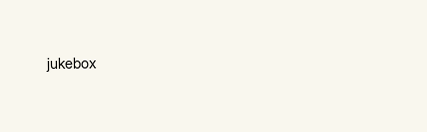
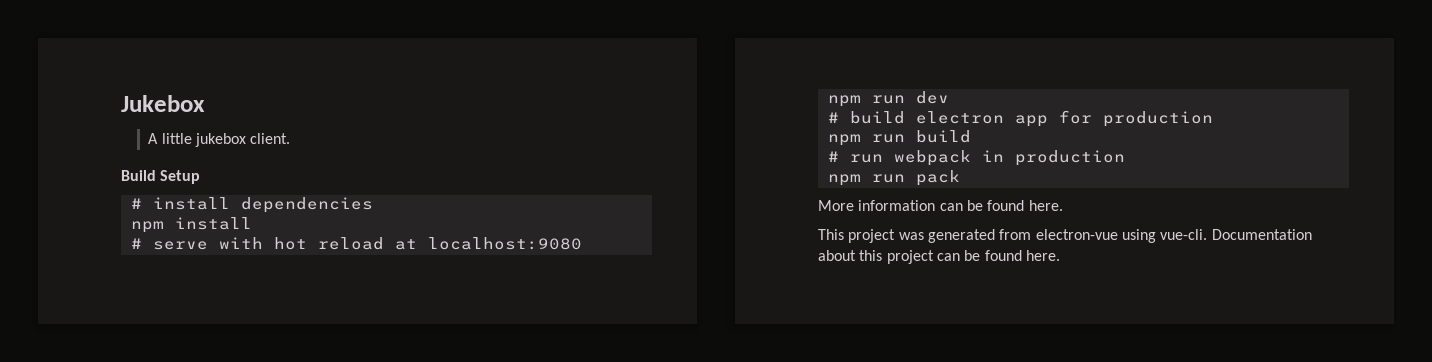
[45,57,98,72] jukebox -> [121,95,205,112] [148,133,291,147] [121,170,201,184] [130,197,373,213] [130,217,252,233] [130,237,582,250] [827,91,949,107] [827,110,1213,127] [827,130,971,146] [827,150,1125,166] [827,170,960,186] [818,200,1063,211] [818,229,1312,243] [818,250,1060,264] Jukebox // A little jukebox client. // Build Setup // # install dependencies // npm install // # serve with hot reload at localhost:9080 // npm run dev // # build electron app for production // npm run build // # run webpack in production // npm run pack // More information can be found here. // This project was generated from electron-vue using vue-cli. Documentation about this project can be found here.

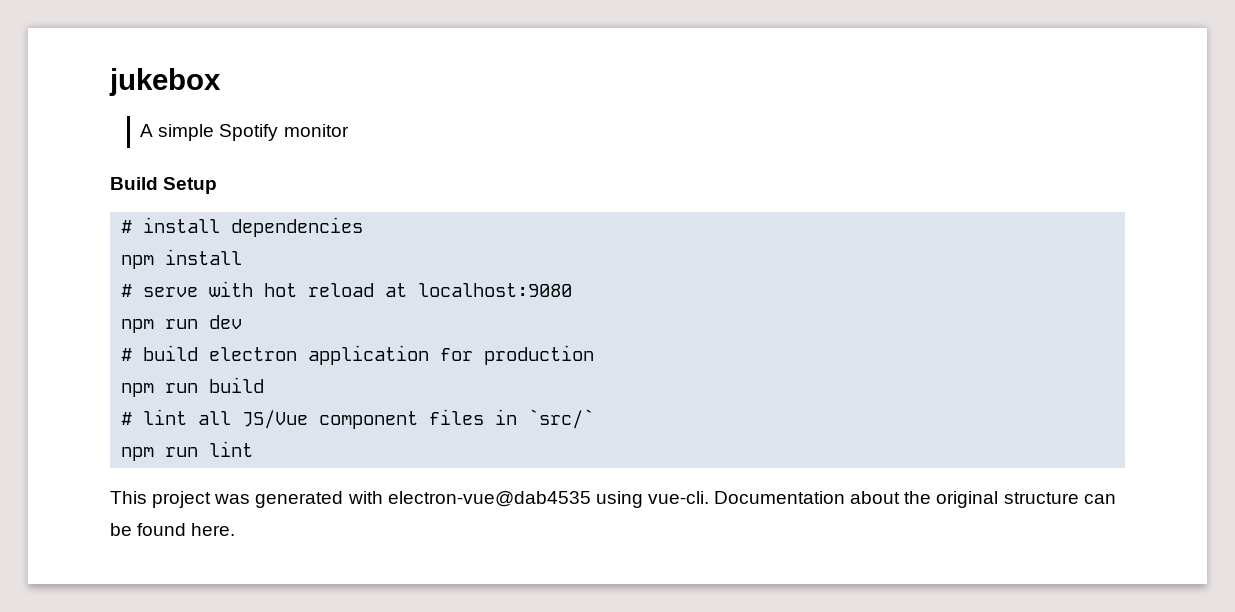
[121,95,205,112] Jukebox -> [109,68,221,96] jukebox
[161,133,291,147] little jukebox client. -> [158,124,349,141] simple Spotify monitor
[1014,115,1048,127] app -> [308,345,430,365] application
[849,150,1125,166] [827,170,960,186] [818,200,1063,211] run webpack in production // npm run pack // More information can be found here. -> [143,409,595,429] [121,441,254,461] lint all JS/Vue component files in `src/` // npm run lint
[999,229,1118,240] from electron-vue -> [347,491,591,507] with electron-vue@dab4535
[859,250,934,264] this project -> [904,491,1079,508] the original structure

